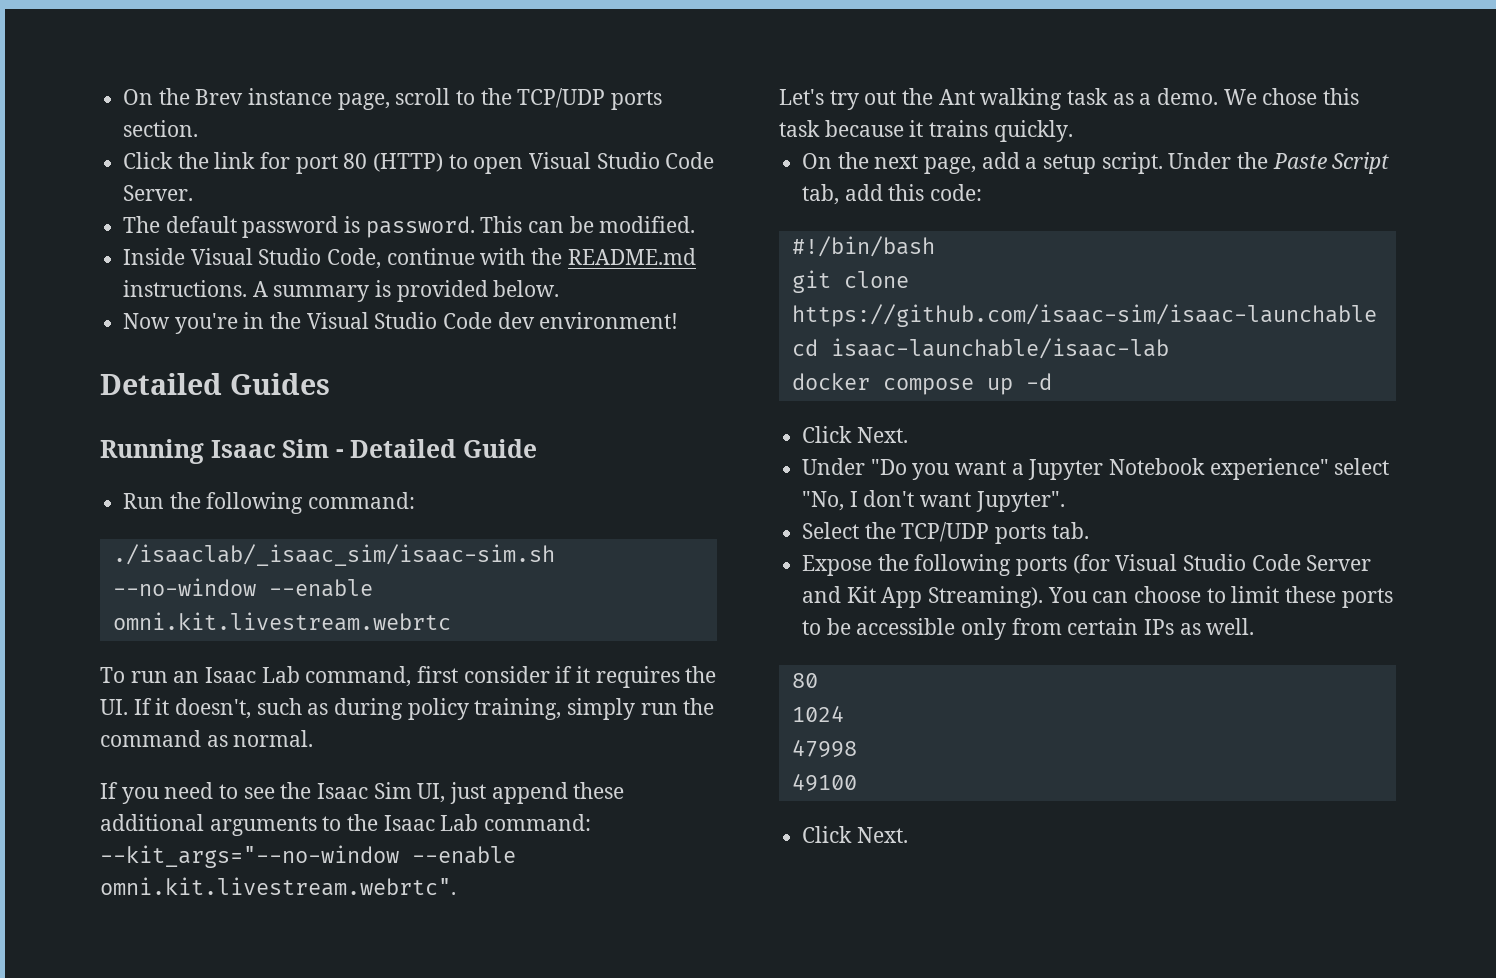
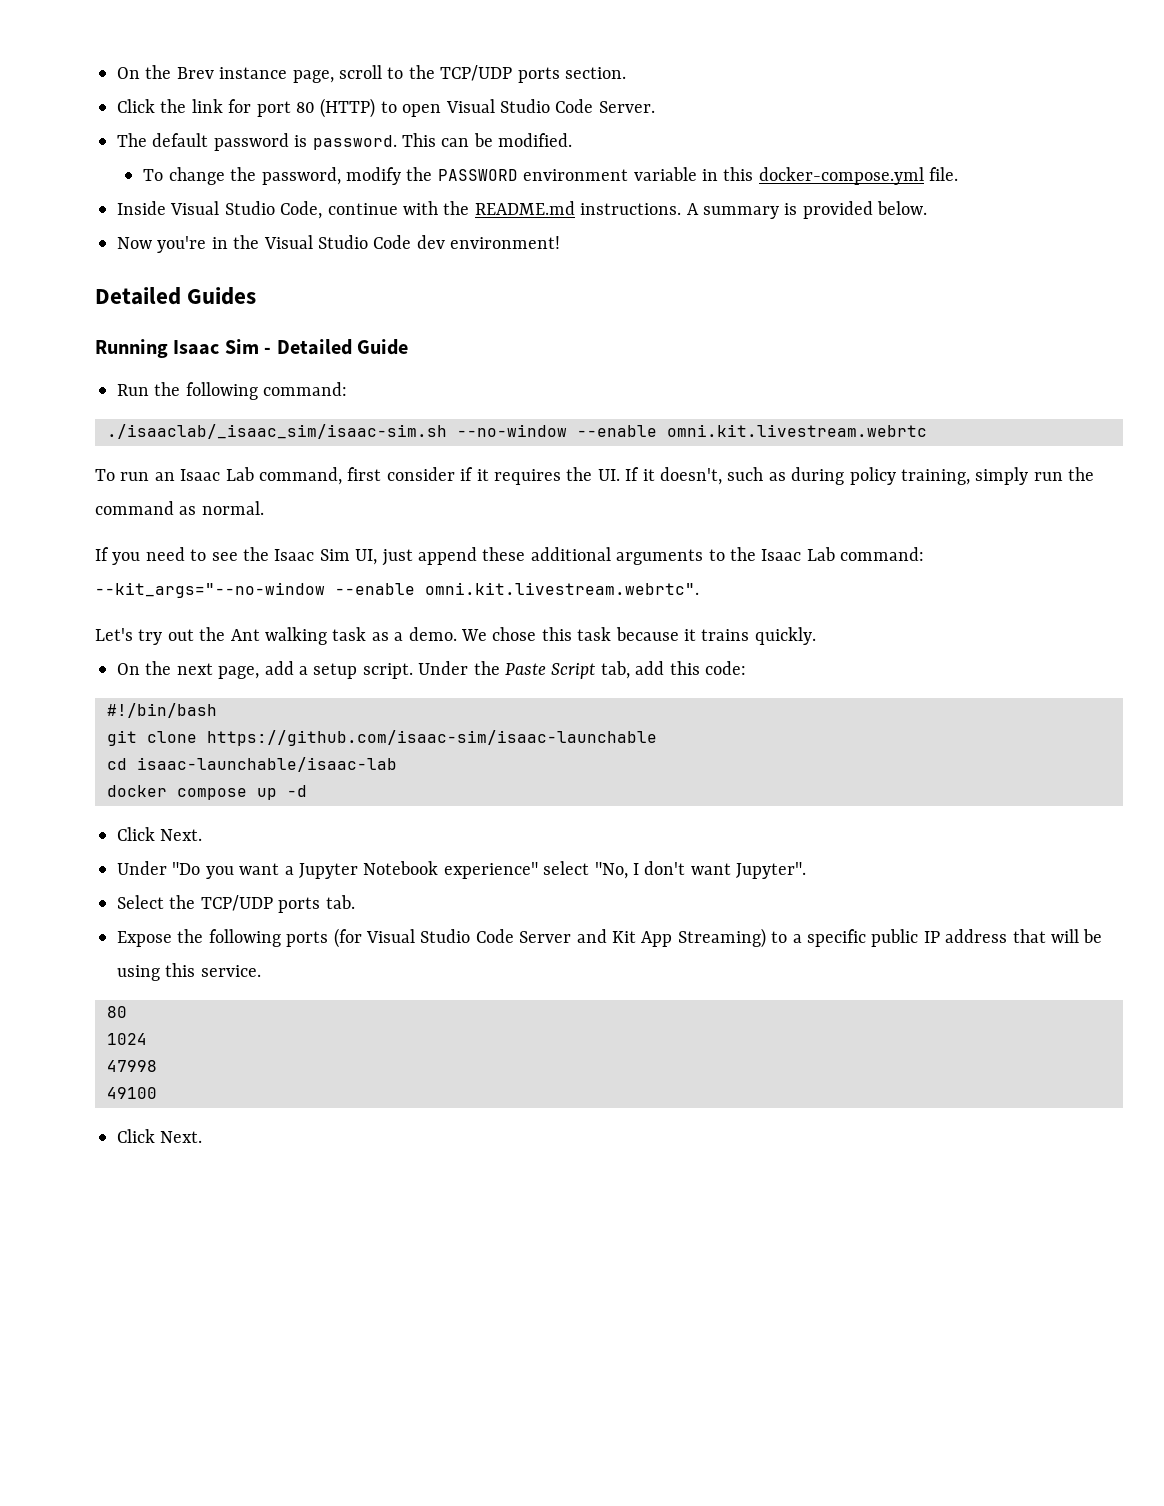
(696, 224) none -> [143,167,959,185] // To change the password, modify the PASSWORD environment variable in this docker-compose.yml file.
[928,586,1393,608] [802,618,1255,640] Streaming). You can choose to limit these ports to be accessible only from certain IPs as well. -> [677,928,1103,948] [117,963,261,981] Streaming) to a specific public IP address that will be using this service.

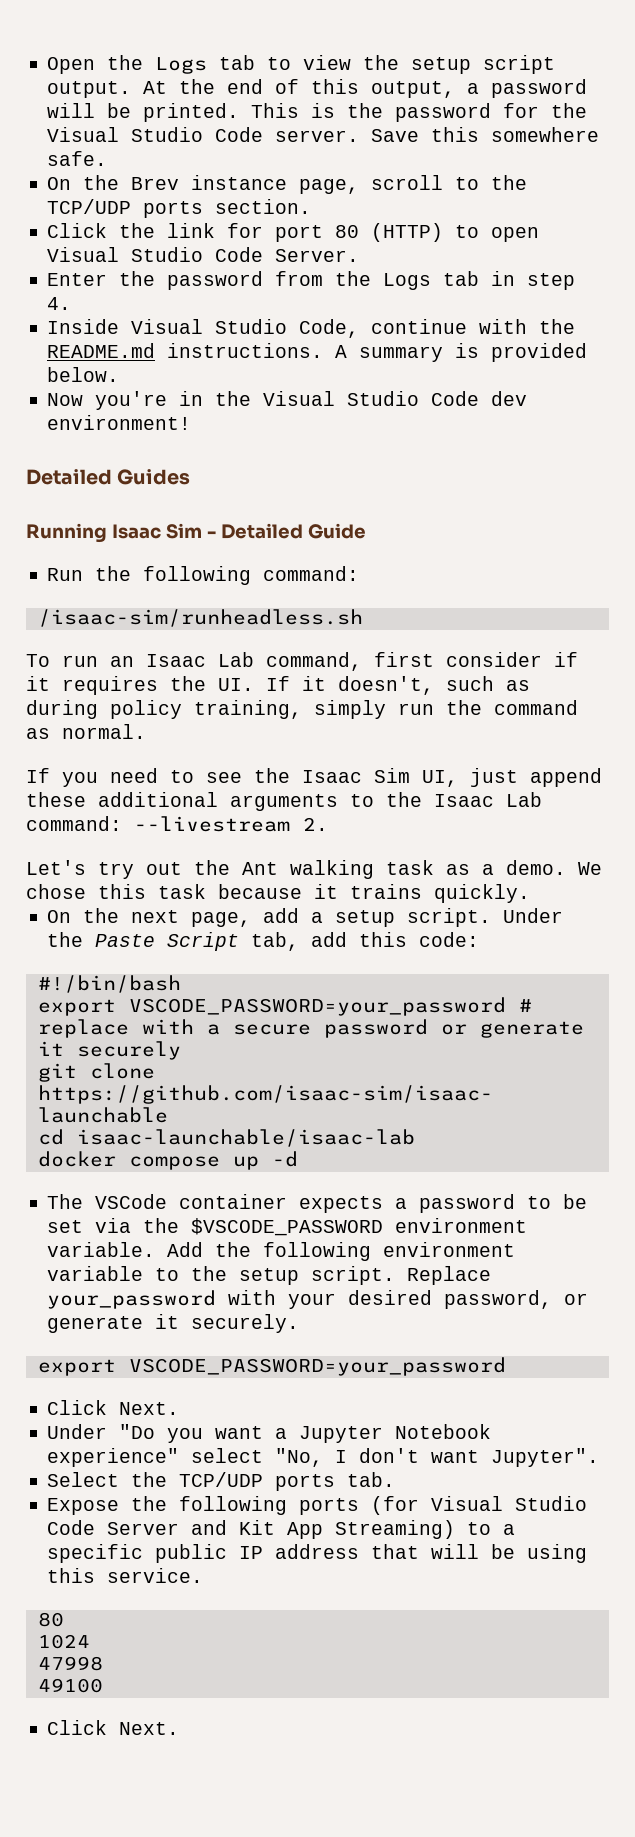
(117, 73) none -> [47,55,556,74] [47,79,588,98] [47,103,588,122] [47,127,600,142] [47,151,108,166] Open the Logs tab to view the setup script output. At the end of this output, a password will be printed. This is the password for the Visual Studio Code server. Save this somewhere safe. //
[117,133,573,151] [143,167,959,185] The default password is password. This can be modified. // To change the password, modify the PASSWORD environment variable in this docker-compose.yml file. -> [47,271,576,290] [47,297,72,310] Enter the password from the Logs tab in step 4.
[107,424,927,439] ./isaaclab/_isaac_sim/isaac-sim.sh --no-window --enable omni.kit.livestream.webrtc -> [37,609,363,627] /isaac-sim/runheadless.sh
[95,582,699,598] --kit_args="--no-window --enable omni.kit.livestream.webrtc". -> [134,816,328,832] --livestream 2.
(217, 710) none -> [37,997,532,1016] [37,1019,584,1038] [37,1041,181,1060] // export VSCODE_PASSWORD=your_password # replace with a secure password or generate it securely
(307, 791) none -> [47,1194,588,1213] [47,1218,528,1236] [47,1242,516,1261] [47,1266,492,1285] [47,1290,589,1309] [47,1314,300,1333] [37,1357,506,1376] // The VSCode container expects a password to be set via the $VSCODE_PASSWORD environment variable. Add the following environment variable to the setup script. Replace your_password with your desired password, or generate it securely. // export VSCODE_PASSWORD=your_password

